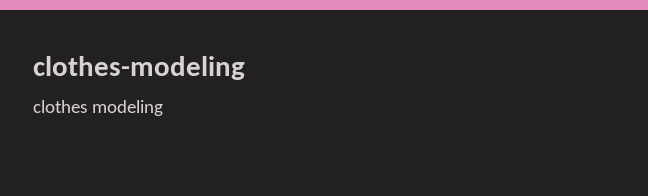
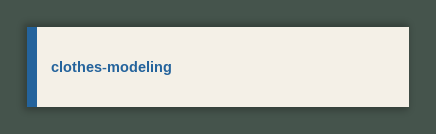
[33,100,163,116] // clothes modeling -> (172, 68) none

